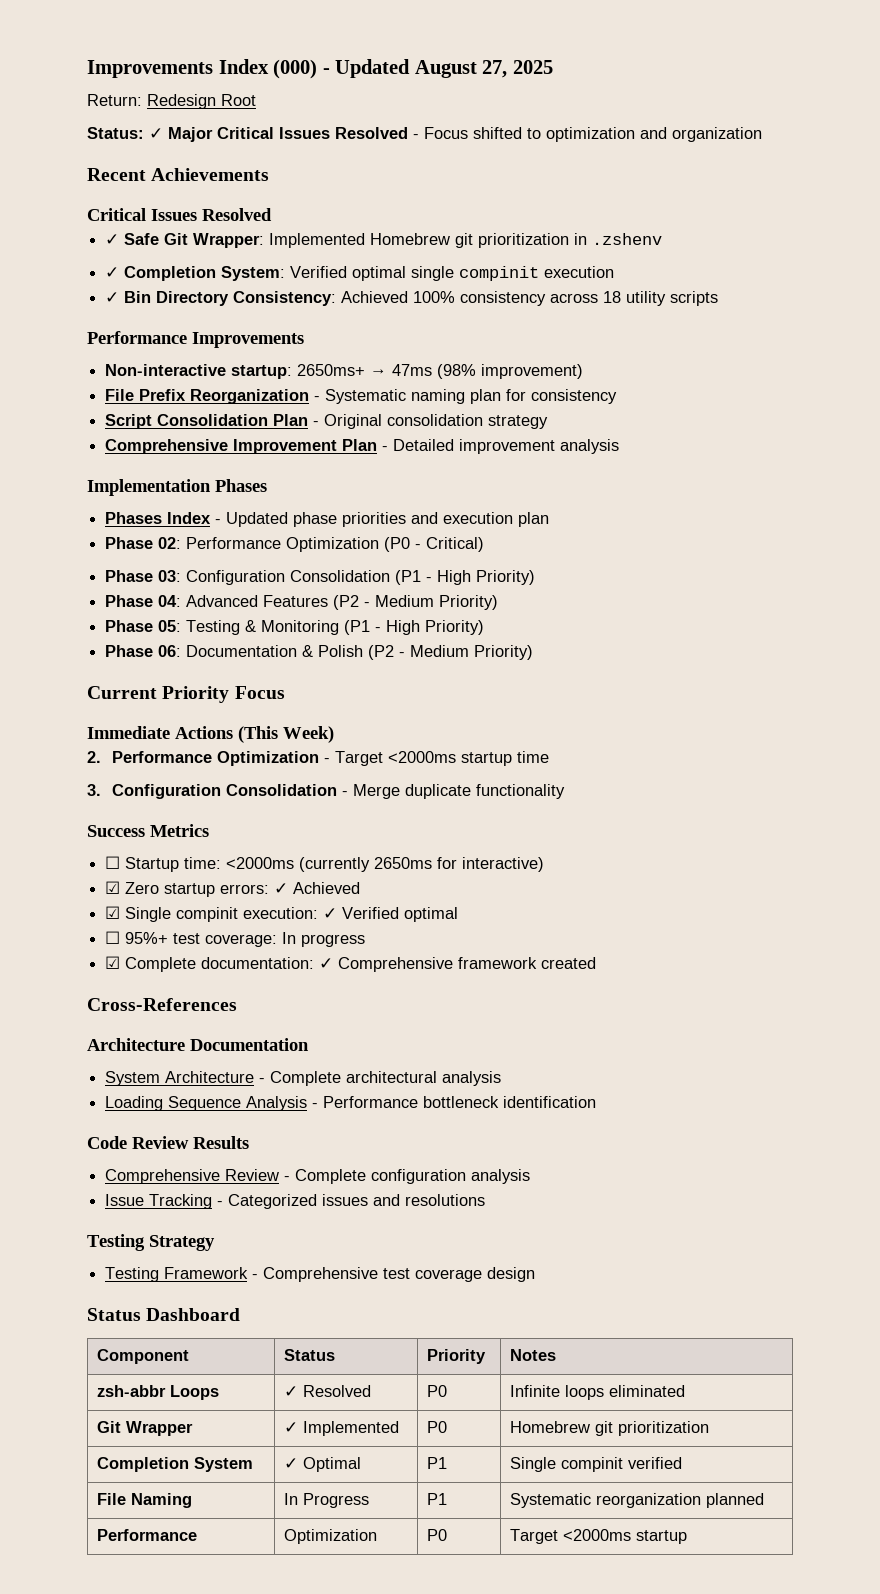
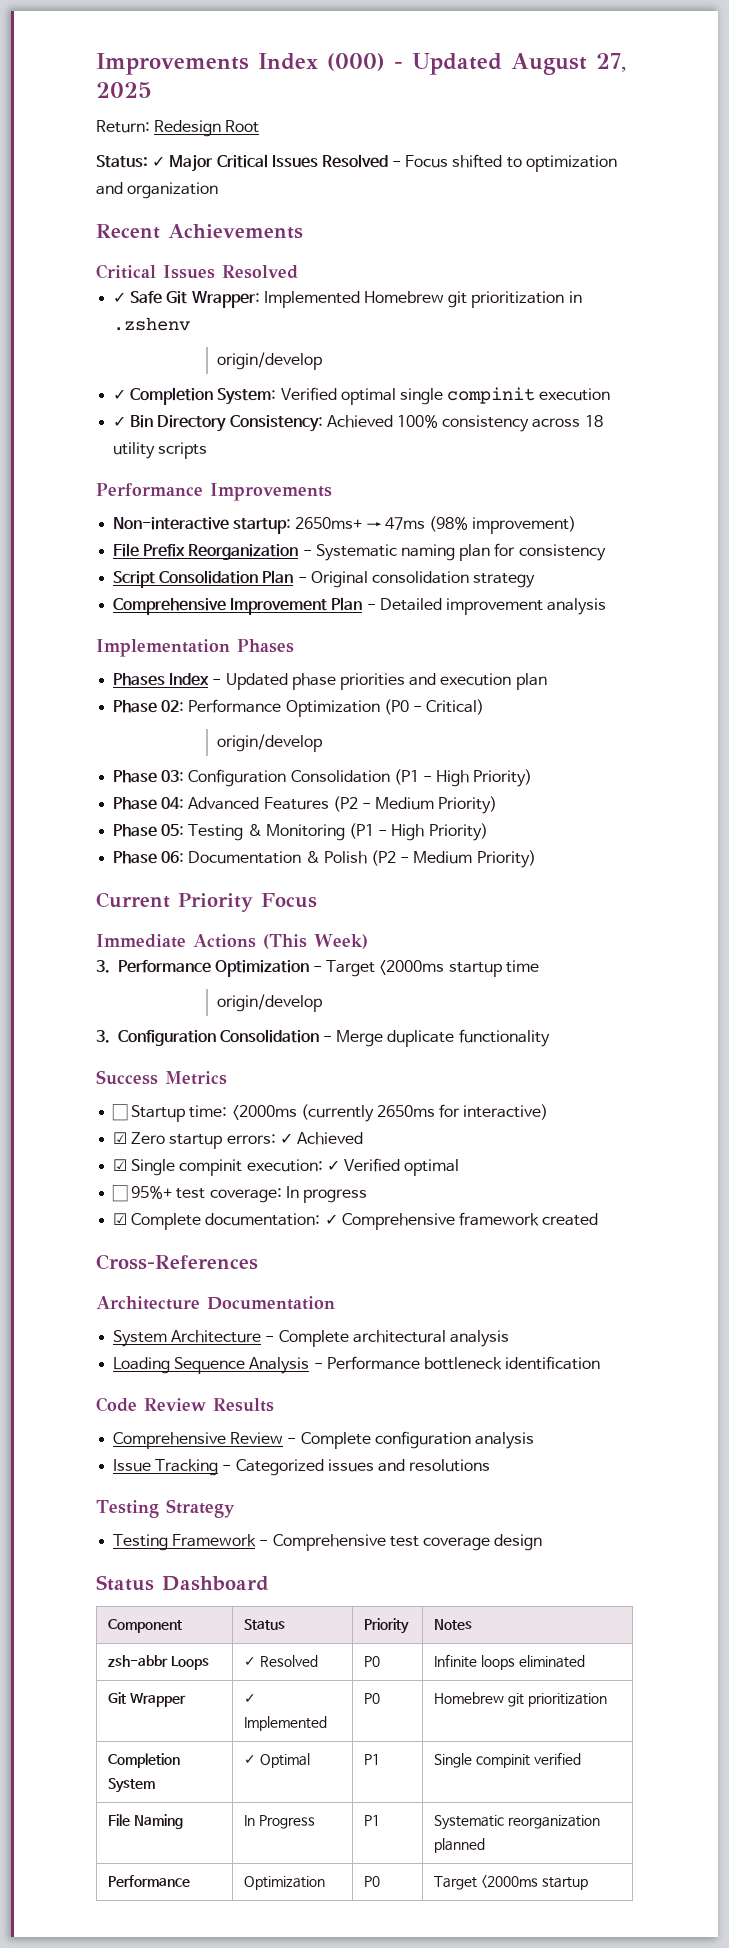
(663, 239) none -> [216,352,322,370] // origin/develop
(485, 544) none -> [216,734,322,752] // origin/develop
[87,751,101,763] 2. -> [96,960,110,973] 3.
(550, 757) none -> [216,994,322,1012] // origin/develop

